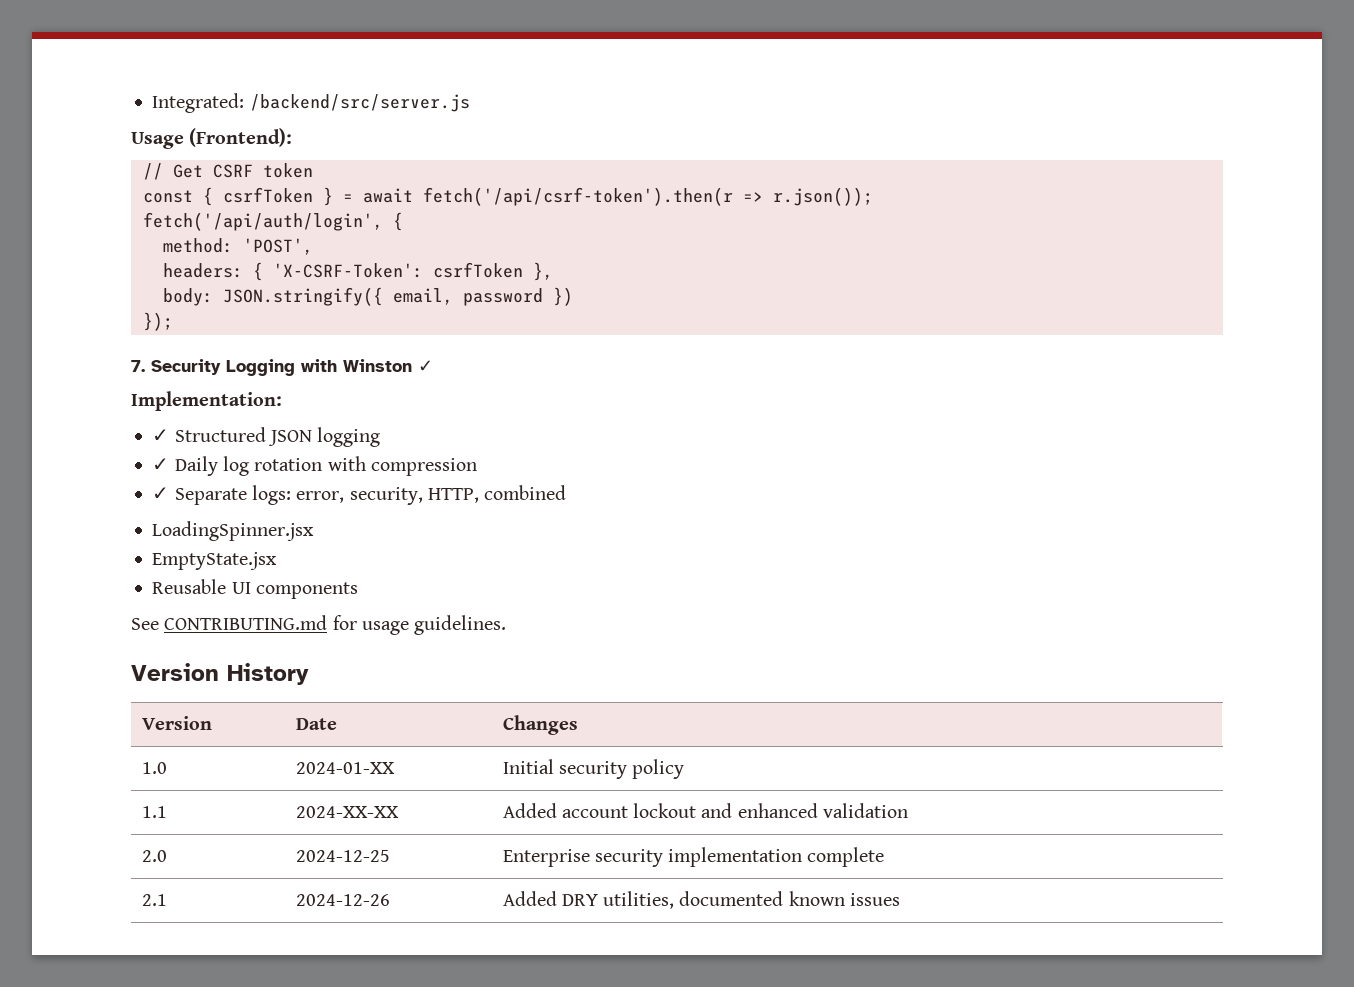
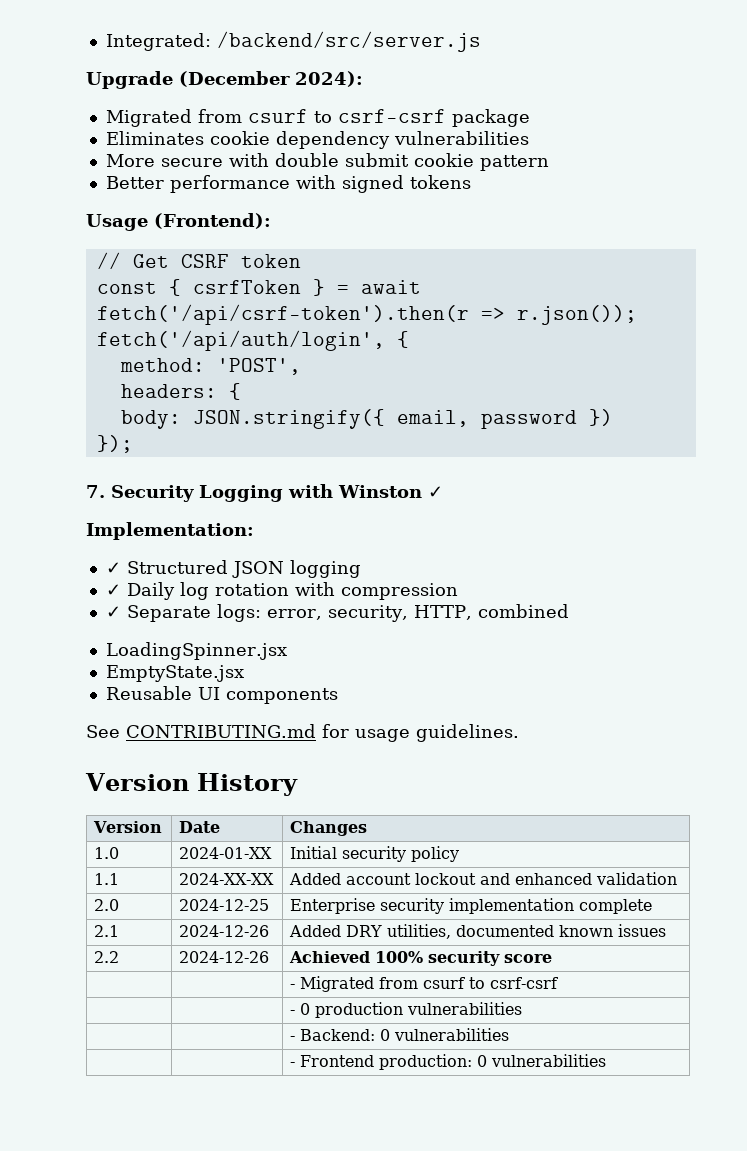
(470, 103) none -> [86,71,363,89] [105,109,530,127] [105,131,529,149] [105,153,549,171] [105,175,471,193] // Upgrade (December 2024): // Migrated from csurf to csrf-csrf package // Eliminates cookie dependency vulnerabilities // More secure with double submit cookie pattern // Better performance with signed tokens
[272,262,553,281] 'X-CSRF-Token': csrfToken }, -> (241, 391) none
(900, 899) none -> [94,951,120,963] [179,951,270,963] [289,951,553,966] [290,976,559,992] [290,1002,523,1018] [290,1028,510,1041] [290,1054,607,1070] // 2.2 | 2024-12-26 | Achieved 100% security score // | | - Migrated from csurf to csrf-csrf // | | - 0 production vulnerabilities // | | - Backend: 0 vulnerabilities // | | - Frontend production: 0 vulnerabilities

